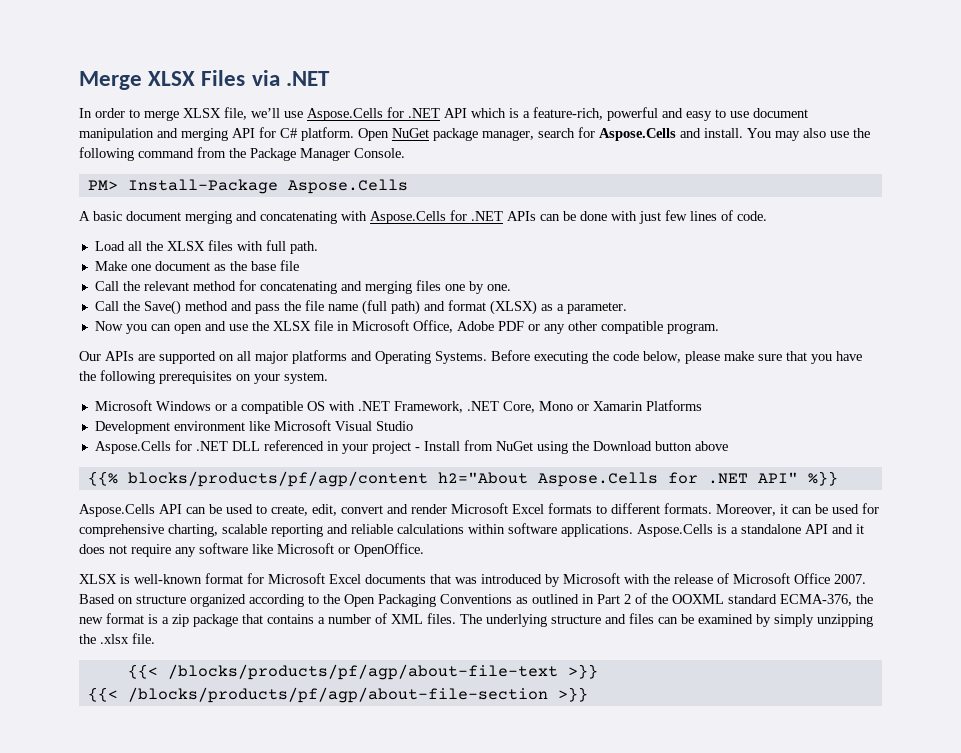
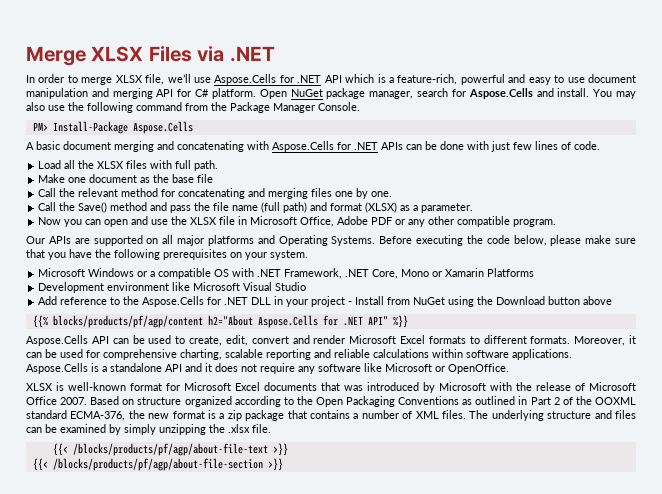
(413, 426) none -> [38,296,140,305] Add reference to the
[263,440,324,451] referenced -> (272, 301) none

